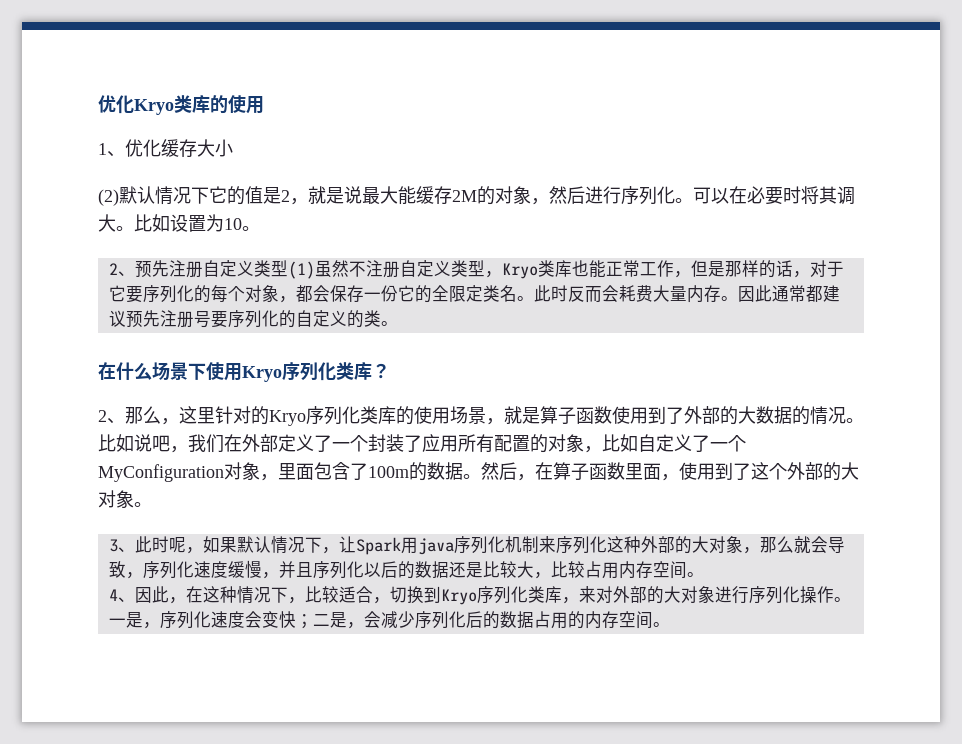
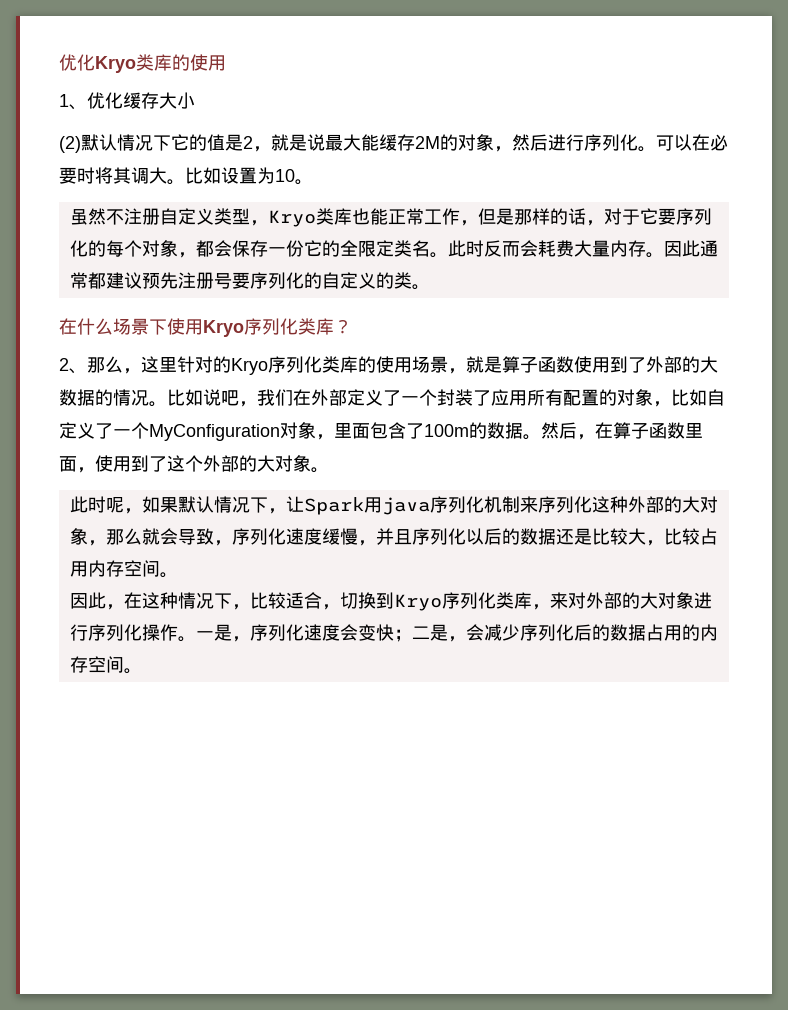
[108,260,315,279] 2、预先注册自定义类型(1) -> (313, 182) none
[108,539,135,552] 3、 -> (329, 470) none
[108,589,135,602] 4、 -> (178, 575) none

